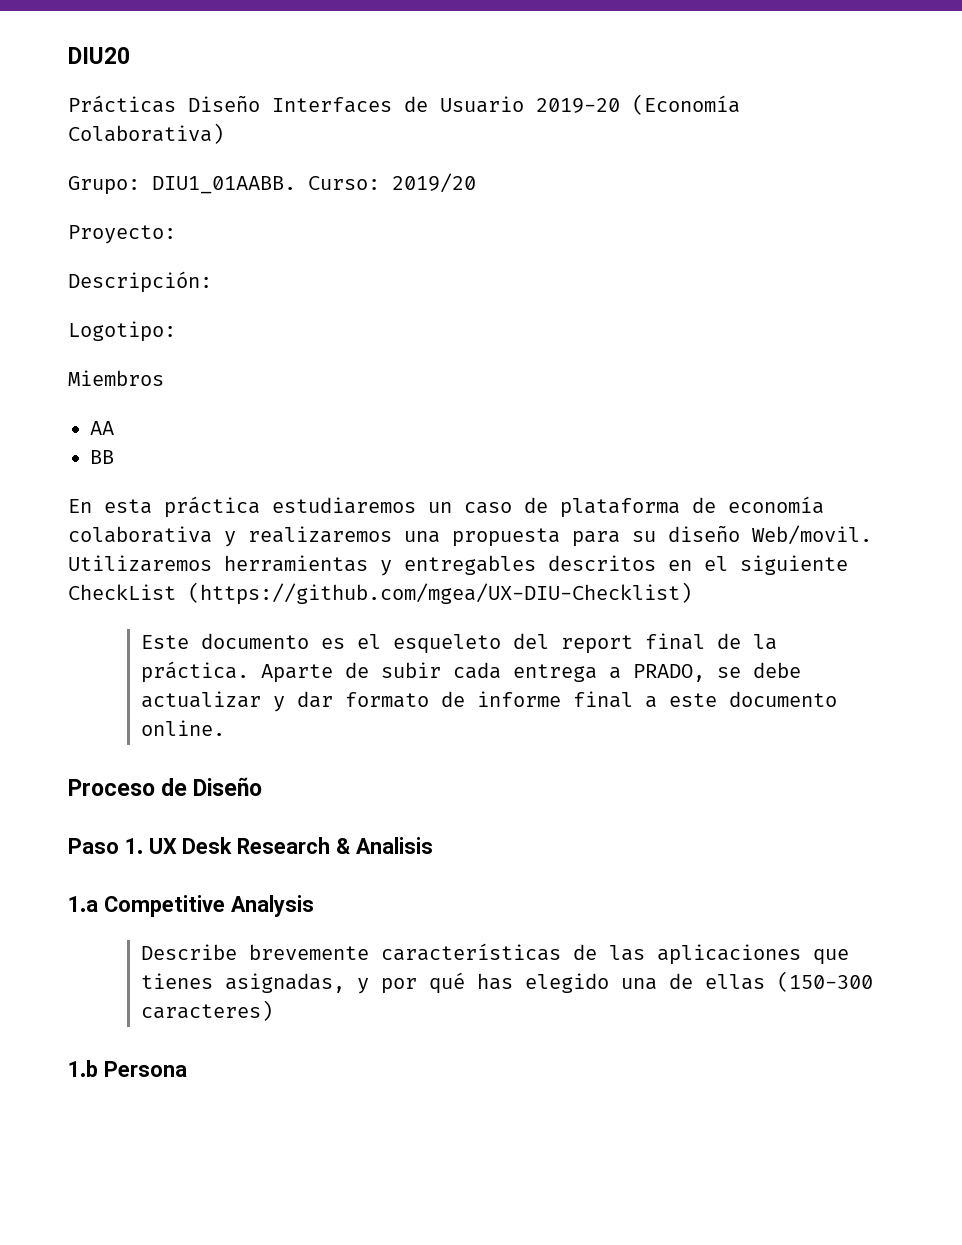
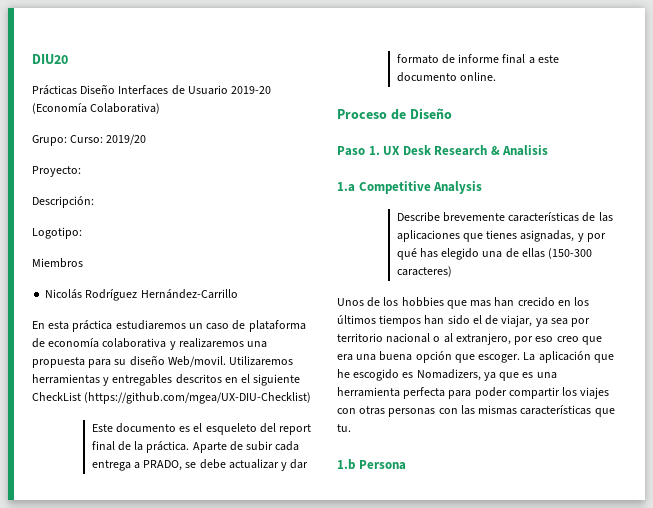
[152,176,296,194] DIU1_01AABB. -> (67, 140) none
[90,421,114,435] [90,450,114,464] AA // BB -> [45,289,238,301] Nicolás Rodríguez Hernández-Carrillo
(274, 1010) none -> [337,297,590,309] [337,315,591,327] [337,333,602,345] [337,351,614,363] [337,369,557,381] [337,387,610,399] [337,405,615,417] [337,424,351,432] // Unos de los hobbies que mas han crecido en los últimos tiempos han sido el de viajar, ya sea por territorio nacional o al extranjero, por eso creo que era una buena opción que escoger. La aplicación que he escogido es Nomadizers, ya que es una herramienta perfecta para poder compartir los viajes con otras personas con las mismas características que tu.

